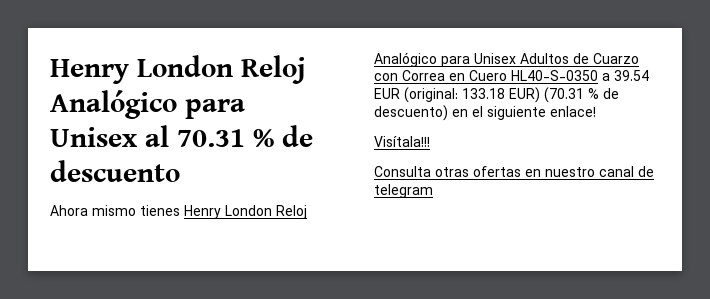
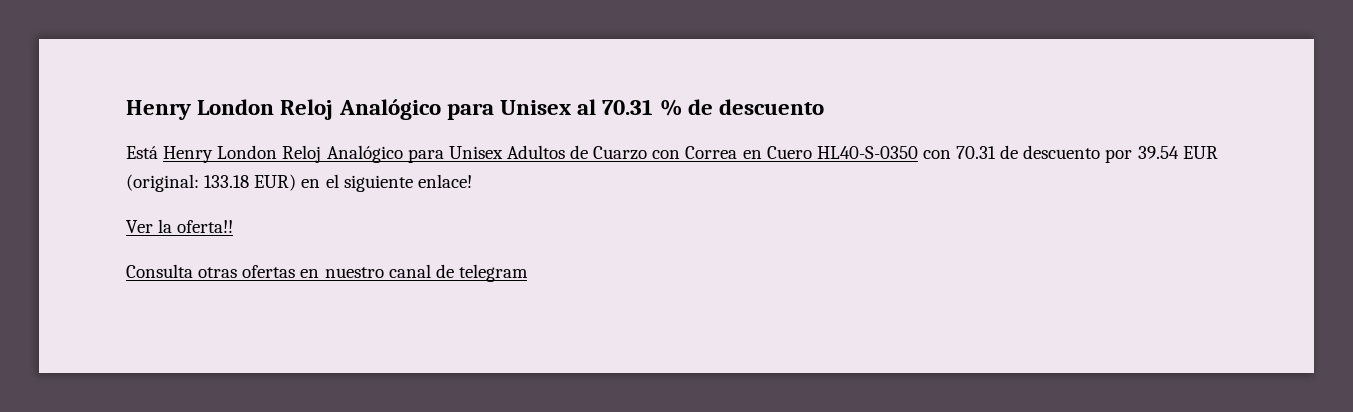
[50,205,180,216] Ahora mismo tienes -> [126,146,158,159] Está
[602,73,610,81] a -> [922,145,1133,163] con 70.31 de descuento por
[544,87,619,103] [374,105,448,121] (70.31 % de descuento) -> (297, 182) none
[374,136,430,147] Visítala!!! -> [126,219,234,233] Ver la oferta!!

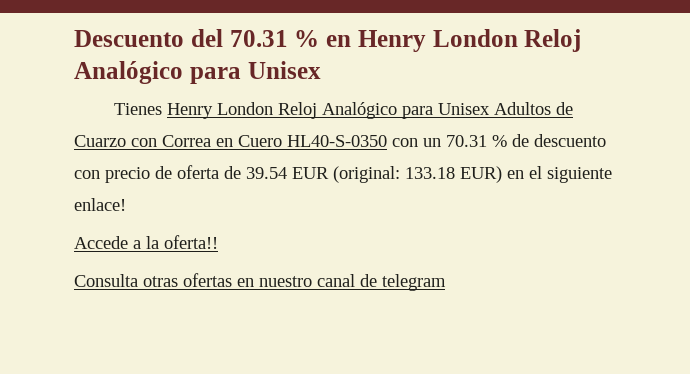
[126,99,825,120] [126,146,158,159] Henry London Reloj Analógico para Unisex al 70.31 % de descuento // Está -> [74,29,582,52] [74,61,321,84] [113,103,162,115] Descuento del 70.31 % en Henry London Reloj Analógico para Unisex // Tienes
[956,145,1133,163] 70.31 de descuento por -> [423,134,606,147] [74,165,241,183] un 70.31 % de descuento con precio de oferta de
[126,220,153,233] Ver -> [74,236,141,249] Accede a

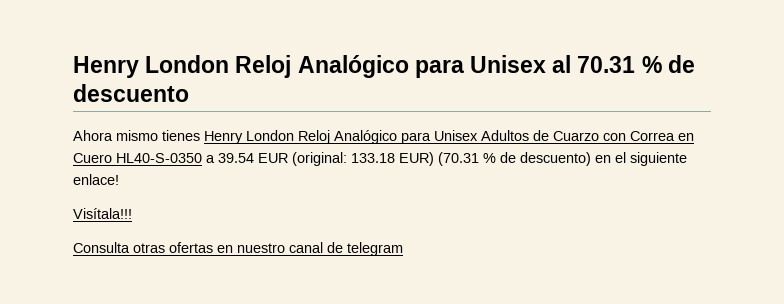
[74,29,582,52] [74,61,321,84] [113,103,162,115] Descuento del 70.31 % en Henry London Reloj Analógico para Unisex // Tienes -> [73,55,695,78] [73,84,189,102] [73,130,200,141] Henry London Reloj Analógico para Unisex al 70.31 % de descuento // Ahora mismo tienes
[392,134,606,147] [74,165,241,183] con un 70.31 % de descuento con precio de oferta de -> [206,155,215,163] a
(502, 174) none -> [438,152,591,166] (70.31 % de descuento)
[74,235,218,249] Accede a la oferta!! -> [73,208,132,219] Visítala!!!

